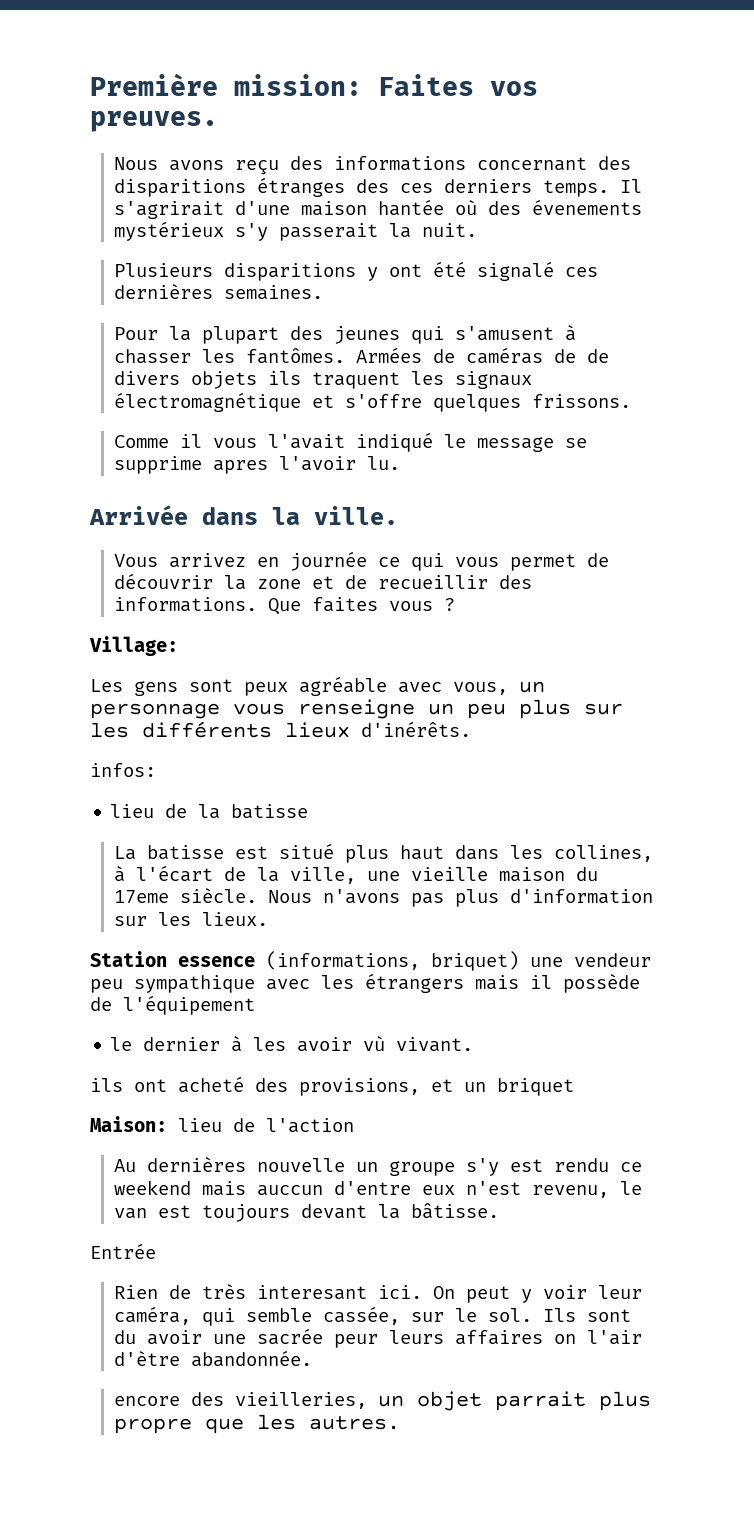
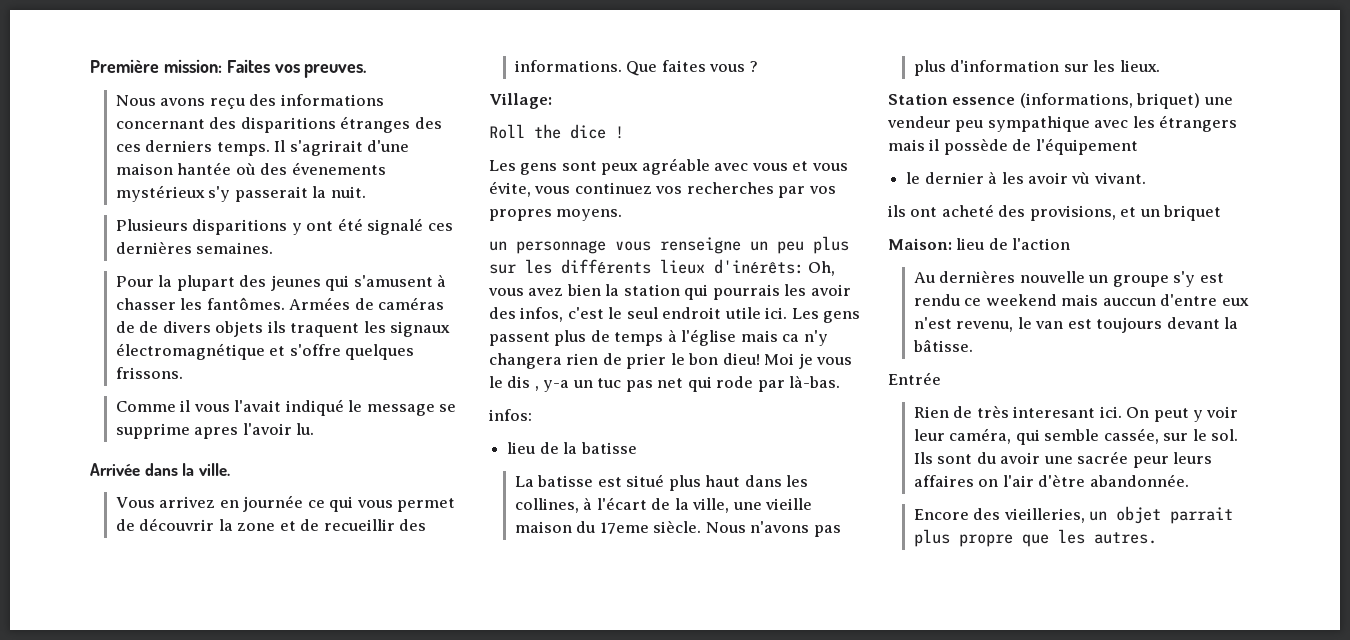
(178, 646) none -> [489,124,624,139] // Roll the dice !
[453,682,508,695] vous, -> [751,161,848,171] [489,181,836,198] [489,209,623,221] vous et vous évite, vous continuez vos recherches par vos propres moyens. //
[361,721,471,737] d'inérêts. -> [714,259,836,276] [488,284,851,300] [489,307,861,323] [489,329,828,346] [489,353,853,369] [489,375,841,392] d'inérêts: Oh, vous avez bien la station qui pourrais les avoir des infos, c'est le seul endroit utile ici. Les gens passent plus de temps à l'église mais ca n'y changera rien de prier le bon dieu! Moi je vous le dis , y-a un tuc pas net qui rode par là-bas.
[114,1396,181,1406] encore -> [913,509,969,520] Encore

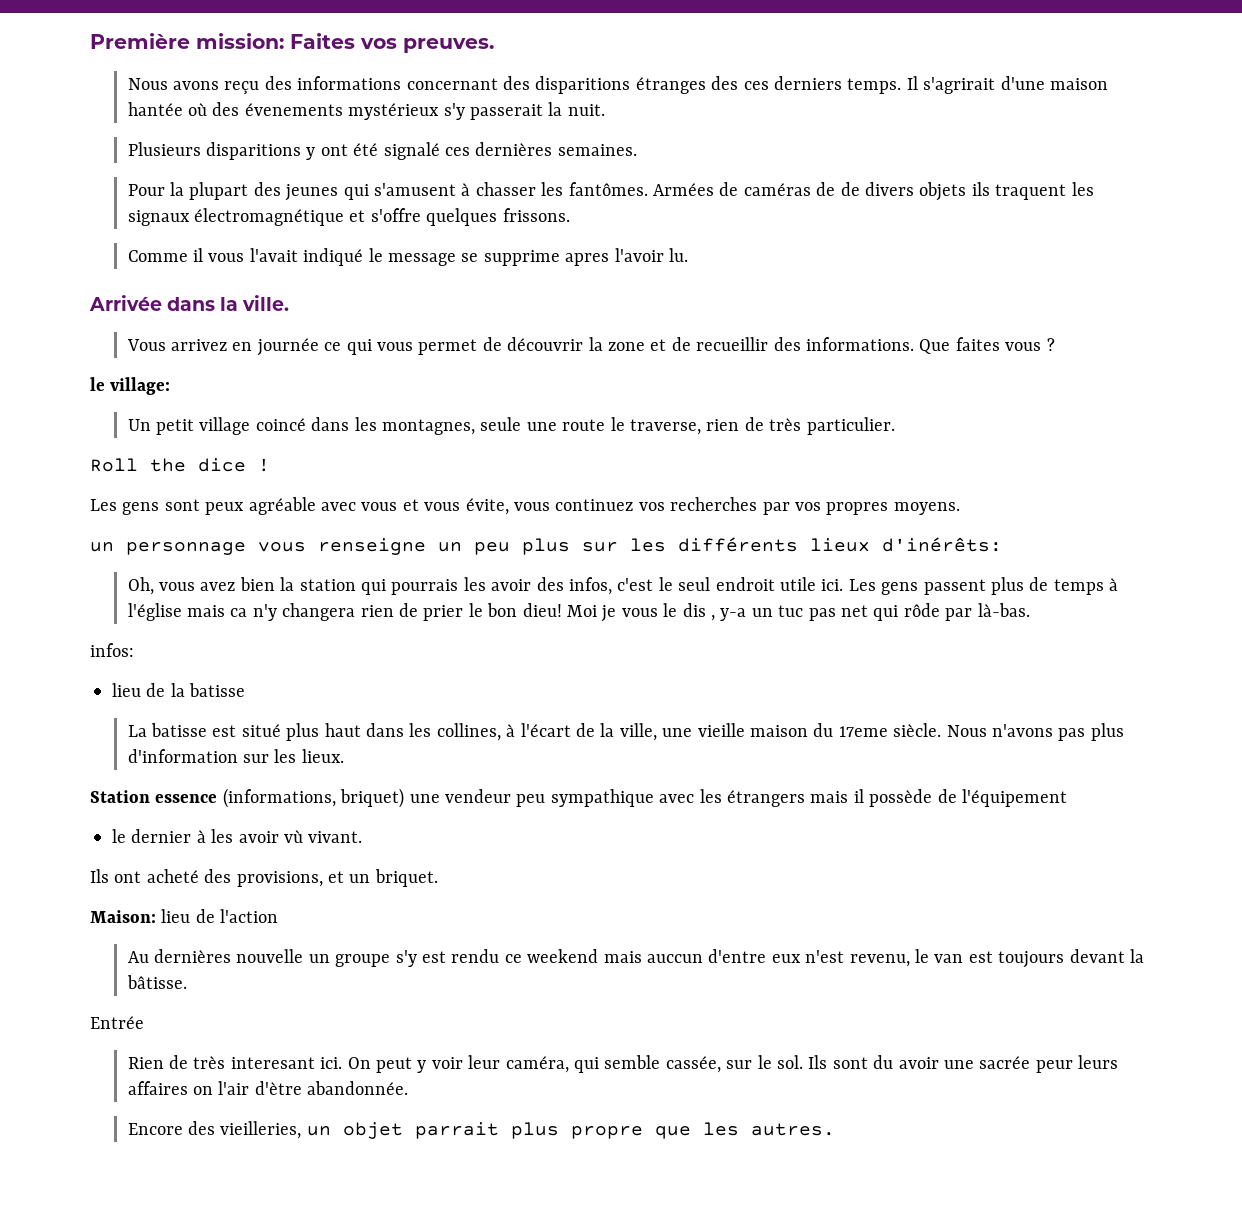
[489,93,552,109] Village: -> [90,377,171,395] [127,417,895,435] le village: // Un petit village coincé dans les montagnes, seule une route le traverse, rien de très particulier.
(804, 266) none -> (1002, 544) //
[716,376,754,388] rode -> [903,603,940,617] rôde
[888,205,906,217] ils -> [90,869,109,883] Ils
[1163,205,1222,221] briquet -> [374,869,438,887] briquet.

